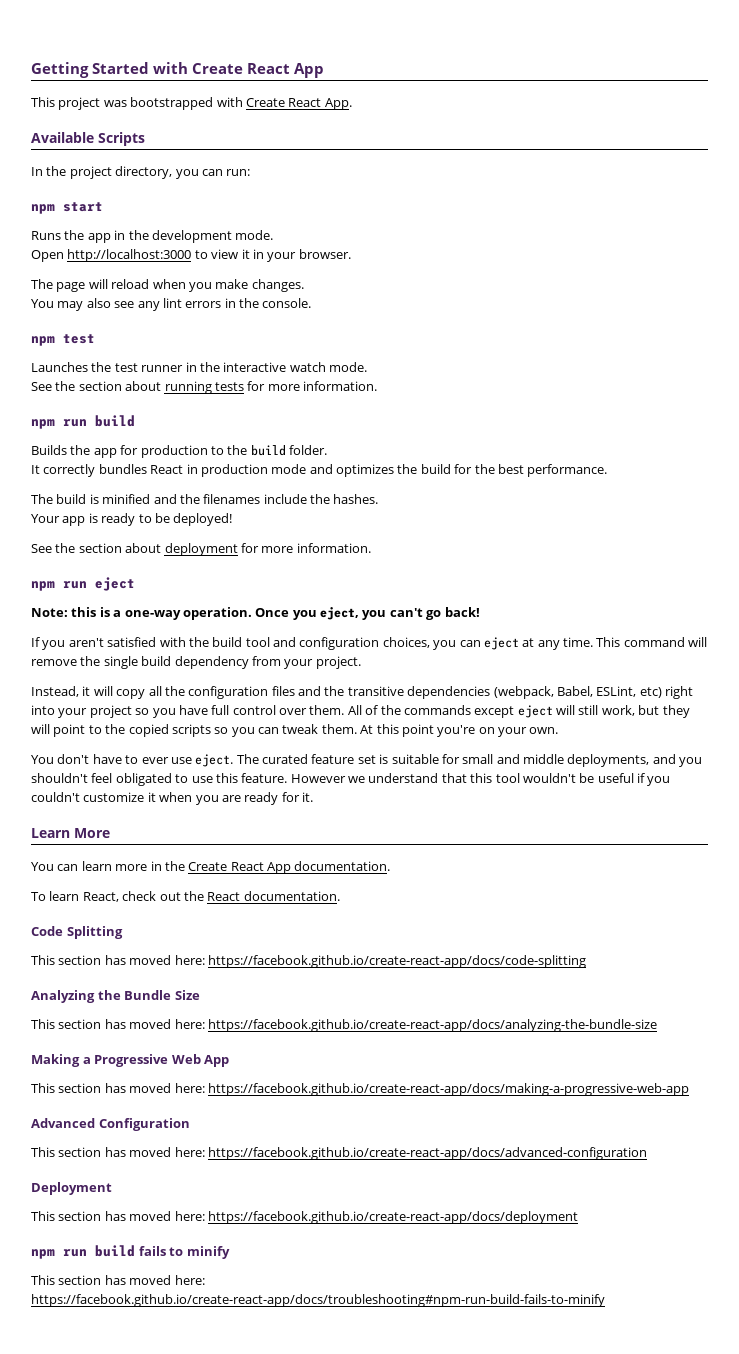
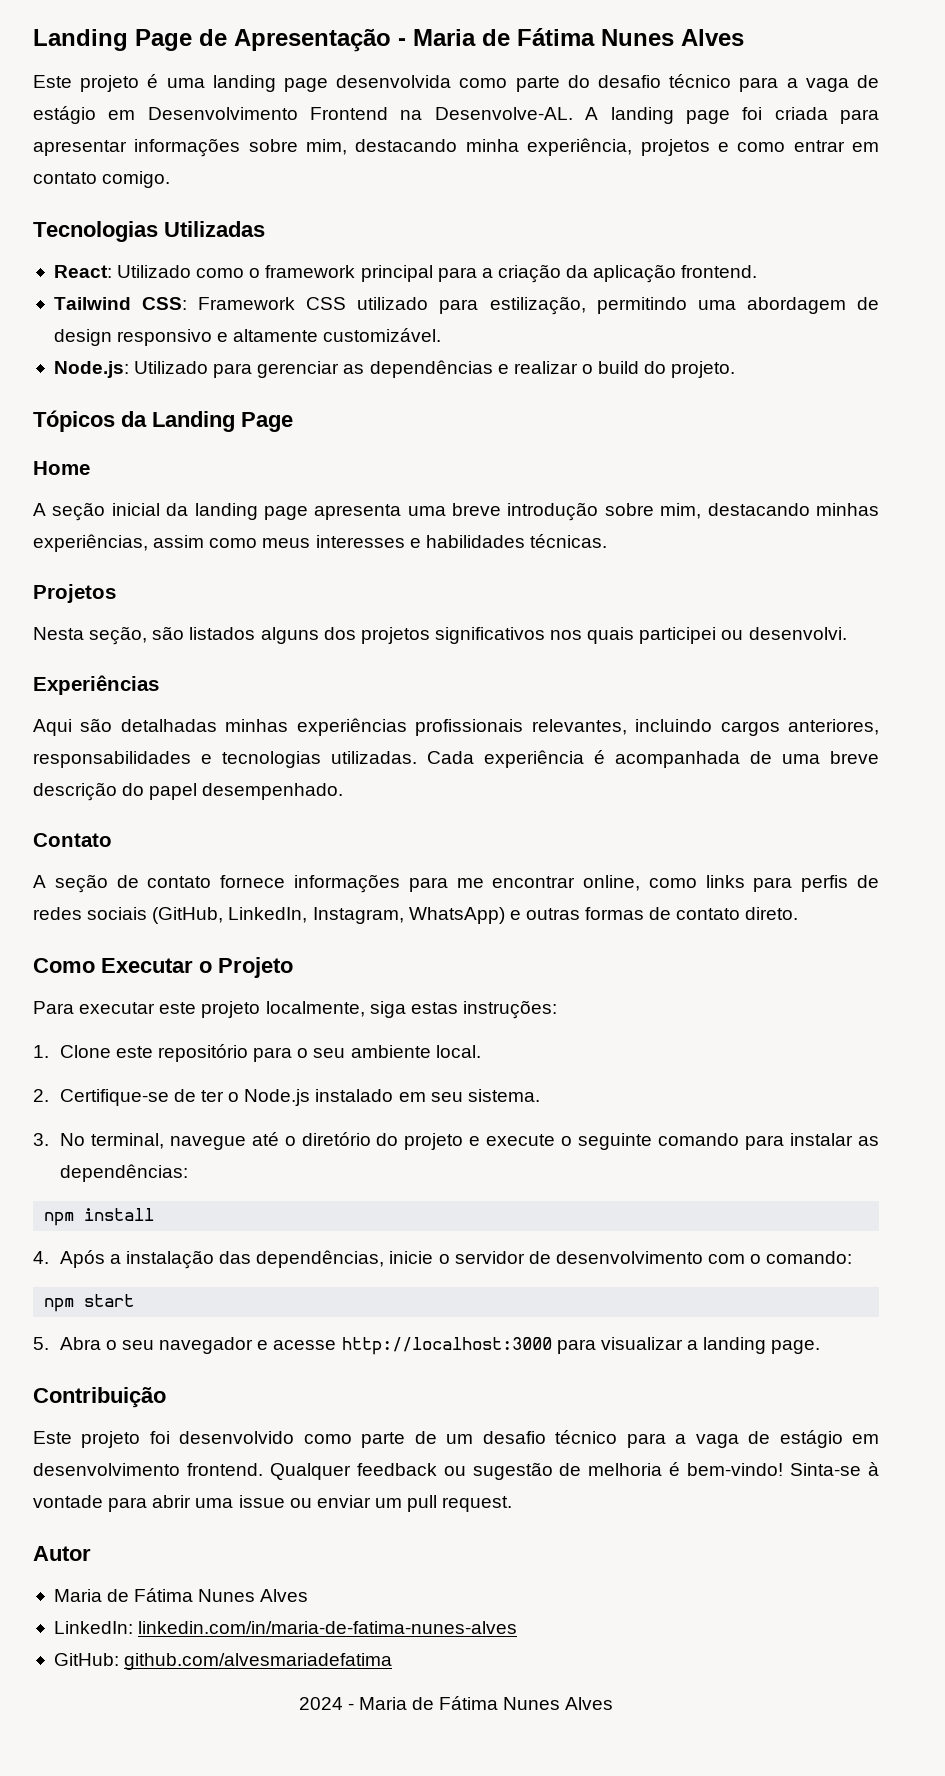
[31,62,324,78] [31,97,352,110] [31,132,145,146] [31,166,251,179] [31,202,103,214] [31,230,274,243] [31,249,351,262] [31,279,304,292] [31,298,312,311] [31,334,95,346] [31,362,367,372] [31,381,377,394] [31,415,135,429] [31,445,327,458] [31,464,608,477] [31,494,379,504] [31,513,233,526] [31,543,371,556] [31,577,135,591] [31,607,480,620] [31,637,708,650] [31,656,361,669] [31,686,693,699] [31,705,690,718] [31,724,559,737] [31,754,703,767] [31,773,671,786] [31,792,313,805] [31,828,110,838] [31,861,391,874] [31,891,340,902] [31,926,123,939] [31,955,586,968] [31,990,200,1003] [31,1019,657,1032] [31,1054,230,1067] [31,1083,689,1096] [31,1118,190,1131] [31,1147,647,1160] [31,1182,112,1195] [31,1211,578,1224] [31,1245,230,1259] [31,1275,205,1285] [31,1294,605,1307] Getting Started with Create React App // This project was bootstrapped with Create React App. // Available Scripts // In the project directory, you can run: // npm start // Runs the app in the development mode. // Open http://localhost:3000 to view it in your browser. // The page will reload when you make changes. // You may also see any lint errors in the console. // npm test // Launches the test runner in the interactive watch mode. // See the section about running tests for more information. // npm run build // Builds the app for production to the build folder. // It correctly bundles React in production mode and optimizes the build for the best performance. // The build is minified and the filenames include the hashes. // Your app is ready to be deployed! // See the section about deployment for more information. // npm run eject // Note: this is a one-way operation. Once you eject, you can't go back! // If you aren't satisfied with the build tool and configuration choices, you can eject at any time. This command will remove the single build dependency from your project. // Instead, it will copy all the configuration files and the transitive dependencies (webpack, Babel, ESLint, etc) right into your project so you have full control over them. All of the commands except eject will still work, but they will point to the copied scripts so you can tweak them. At this point you're on your own. // You don't have to ever use eject. The curated feature set is suitable for small and middle deployments, and you shouldn't feel obligated to use this feature. However we understand that this tool wouldn't be useful if you couldn't customize it when you are ready for it. // Learn More // You can learn more in the Create React App documentation. // To learn React, check out the React documentation. // Code Splitting // This section has moved here: https://facebook.github.io/create-react-app/docs/code-splitting // Analyzing the Bundle Size // This section has moved here: https://facebook.github.io/create-react-app/docs/analyzing-the-bundle-size // Making a Progressive Web App // This section has moved here: https://facebook.github.io/create-react-app/docs/making-a-progressive-web-app // Advanced Configuration // This section has moved here: https://facebook.github.io/create-react-app/docs/advanced-configuration // Deployment // This section has moved here: https://facebook.github.io/create-react-app/docs/deployment // npm run build fails to minify // This section has moved here: https://facebook.github.io/create-react-app/docs/troubleshooting#npm-run-build-fails-to-minify -> [33,28,744,52] [33,74,880,92] [33,106,880,124] [33,138,880,157] [33,171,171,188] [33,221,265,242] [53,264,758,283] [53,296,880,315] [53,328,442,346] [53,360,736,378] [33,410,293,432] [33,461,90,475] [33,502,879,521] [33,534,607,552] [33,584,116,603] [33,626,847,645] [33,675,159,695] [33,718,880,736] [33,750,879,768] [33,782,344,801] [33,833,112,847] [33,874,880,893] [33,907,799,924] [33,957,293,978] [33,1000,557,1019] [33,1044,481,1062] [33,1089,540,1106] [33,1132,880,1150] [59,1164,188,1182] [44,1208,155,1226] [33,1250,853,1269] [44,1294,135,1312] [33,1337,821,1355] [33,1387,166,1408] [33,1430,879,1448] [33,1462,879,1480] [33,1495,513,1512] [33,1546,91,1561] [53,1588,309,1602] [53,1621,518,1634] [53,1653,393,1670] [298,1696,614,1710] Landing Page de Apresentação - Maria de Fátima Nunes Alves // Este projeto é uma landing page desenvolvida como parte do desafio técnico para a vaga de estágio em Desenvolvimento Frontend na Desenvolve-AL. A landing page foi criada para apresentar informações sobre mim, destacando minha experiência, projetos e como entrar em contato comigo. // Tecnologias Utilizadas // React: Utilizado como o framework principal para a criação da aplicação frontend. // Tailwind CSS: Framework CSS utilizado para estilização, permitindo uma abordagem de design responsivo e altamente customizável. // Node.js: Utilizado para gerenciar as dependências e realizar o build do projeto. // Tópicos da Landing Page // Home // A seção inicial da landing page apresenta uma breve introdução sobre mim, destacando minhas experiências, assim como meus interesses e habilidades técnicas. // Projetos // Nesta seção, são listados alguns dos projetos significativos nos quais participei ou desenvolvi. // Experiências // Aqui são detalhadas minhas experiências profissionais relevantes, incluindo cargos anteriores, responsabilidades e tecnologias utilizadas. Cada experiência é acompanhada de uma breve descrição do papel desempenhado. // Contato // A seção de contato fornece informações para me encontrar online, como links para perfis de redes sociais (GitHub, LinkedIn, Instagram, WhatsApp) e outras formas de contato direto. // Como Executar o Projeto // Para executar este projeto localmente, siga estas instruções: // 1. Clone este repositório para o seu ambiente local. // 2. Certifique-se de ter o Node.js instalado em seu sistema. // 3. No terminal, navegue até o diretório do projeto e execute o seguinte comando para instalar as dependências: // npm install // 4. Após a instalação das dependências, inicie o servidor de desenvolvimento com o comando: // npm start // 5. Abra o seu navegador e acesse http://localhost:3000 para visualizar a landing page. // Contribuição // Este projeto foi desenvolvido como parte de um desafio técnico para a vaga de estágio em desenvolvimento frontend. Qualquer feedback ou sugestão de melhoria é bem-vindo! Sinta-se à vontade para abrir uma issue ou enviar um pull request. // Autor // Maria de Fátima Nunes Alves // LinkedIn: linkedin.com/in/maria-de-fatima-nunes-alves // GitHub: github.com/alvesmariadefatima // 2024 - Maria de Fátima Nunes Alves

